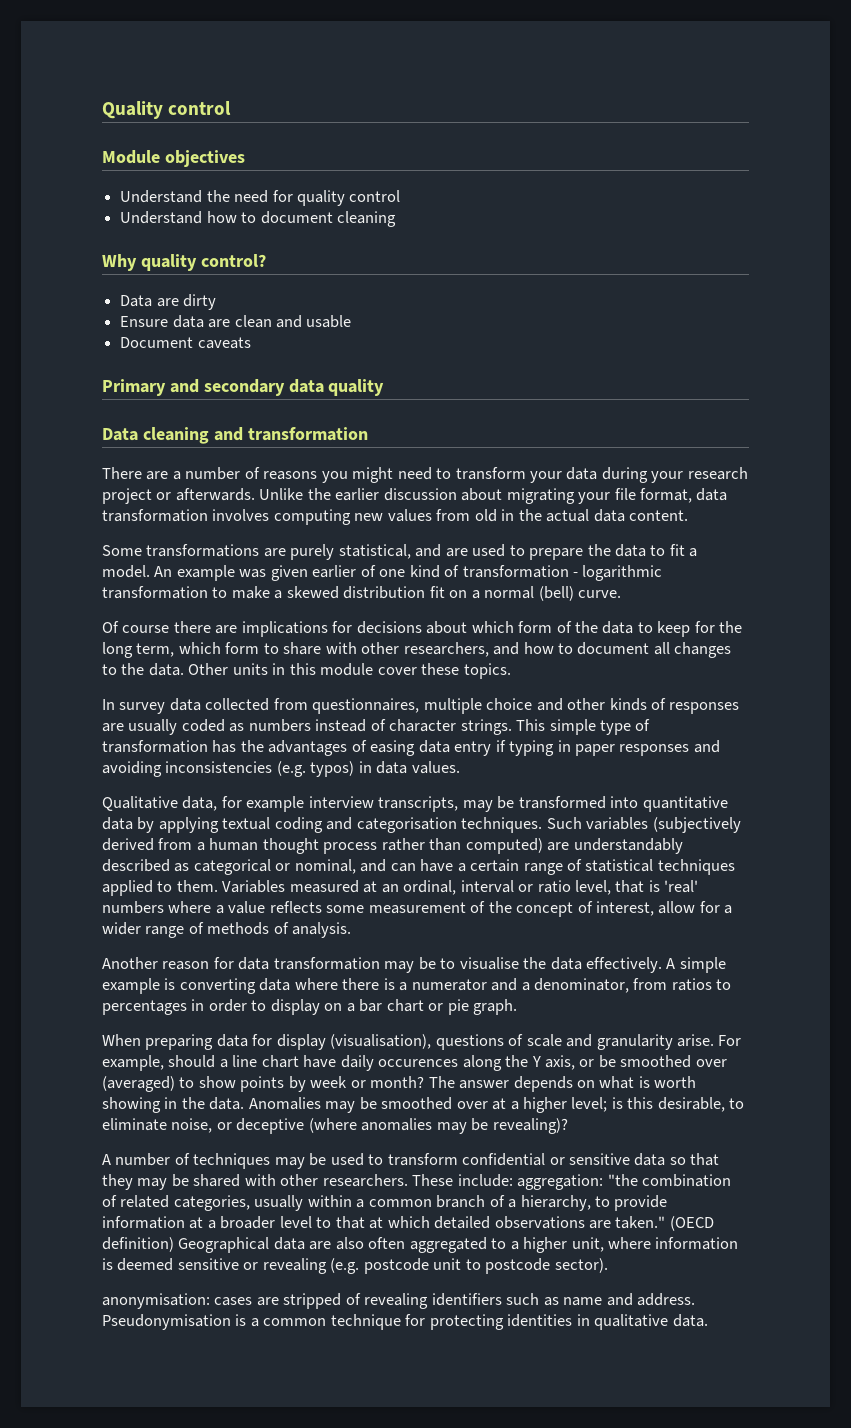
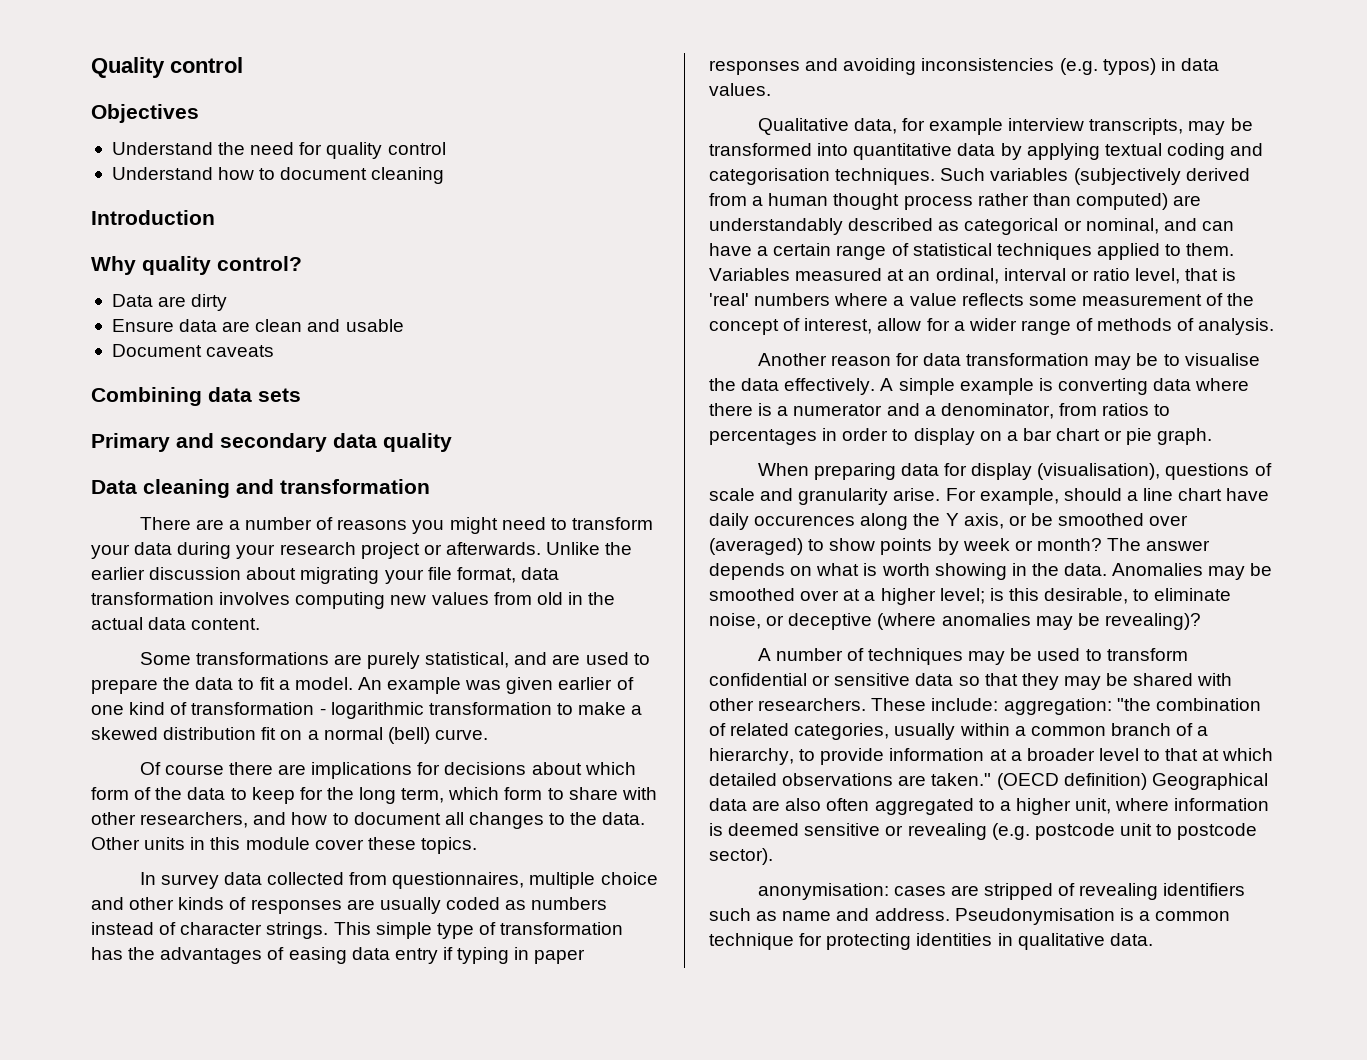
[102,150,245,167] Module objectives -> [91,104,199,123] Objectives
(396, 219) none -> [91,210,215,225] // Introduction
(251, 343) none -> [91,387,301,406] // Combining data sets

